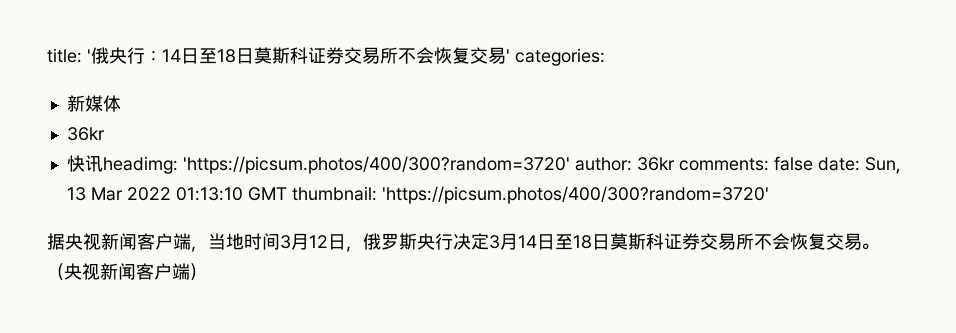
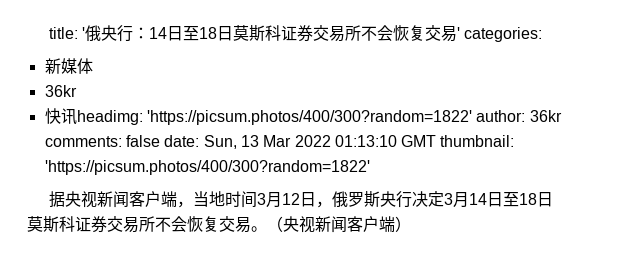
[182,156,570,174] 'https://picsum.photos/400/300?random=3720' -> [146,110,472,125] 'https://picsum.photos/400/300?random=1822'
[381,186,769,204] 'https://picsum.photos/400/300?random=3720' -> [44,160,370,175] 'https://picsum.photos/400/300?random=1822'

